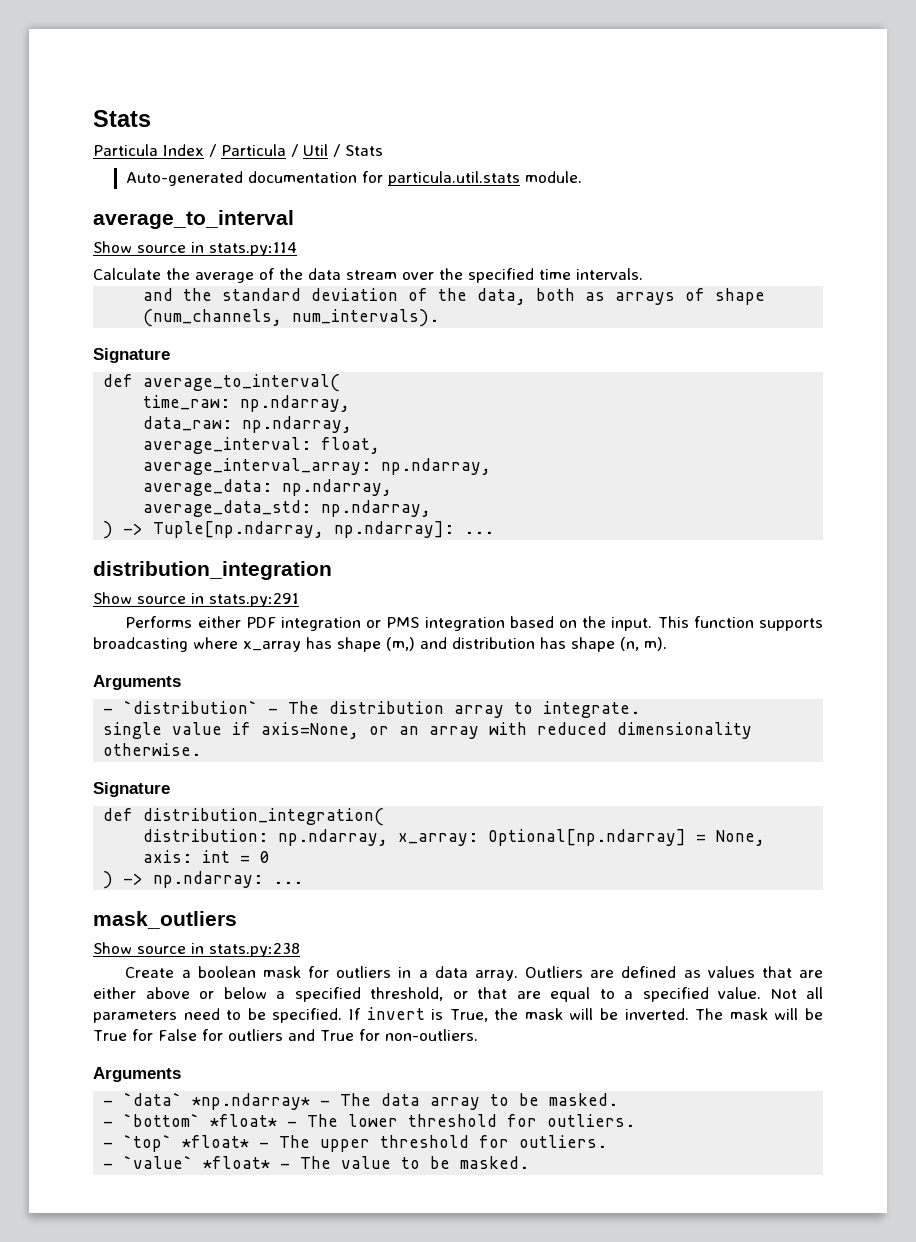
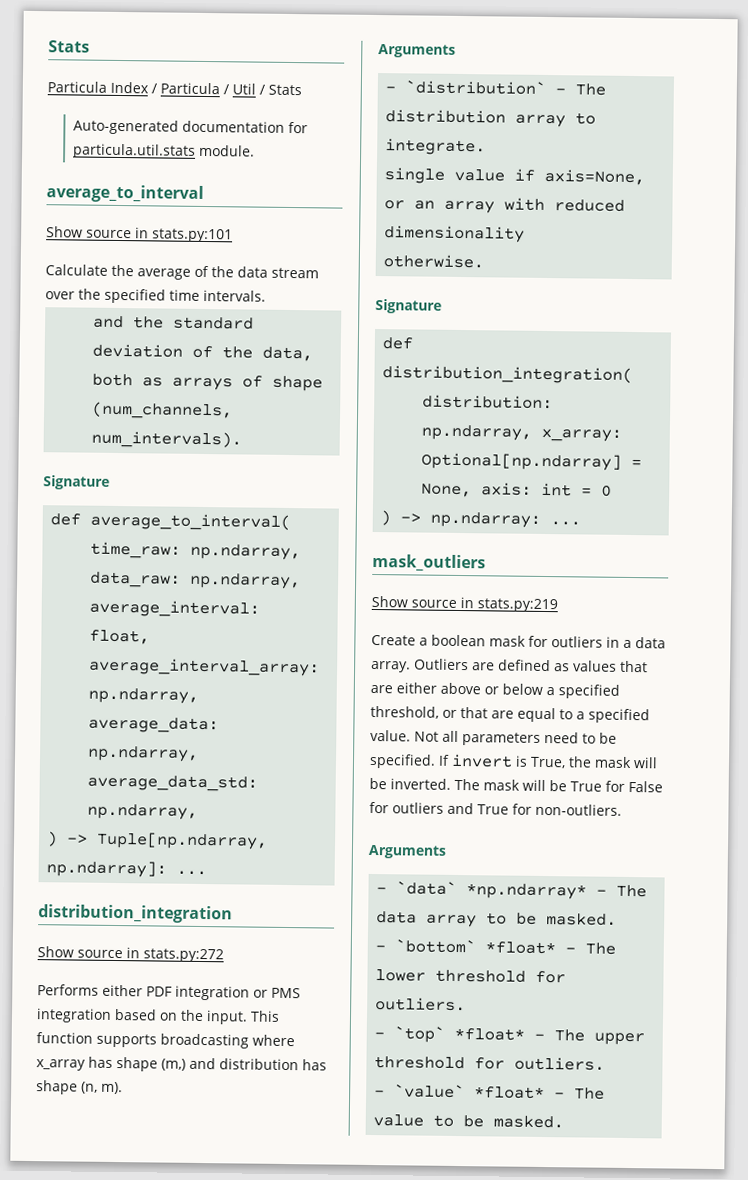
[209,242,297,256] stats.py:114 -> [152,228,233,243] stats.py:101
[209,593,299,607] stats.py:291 -> [143,948,224,963] stats.py:272
[209,943,300,957] stats.py:238 -> [477,598,558,613] stats.py:219

